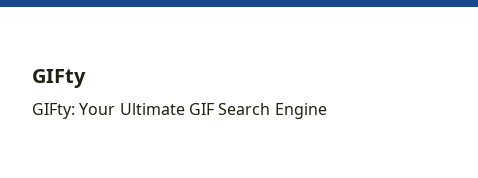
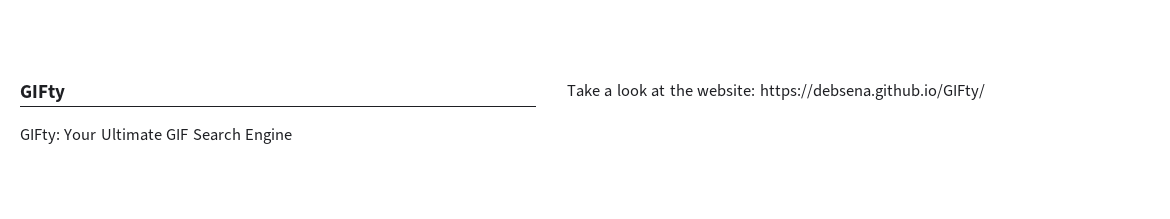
(327, 111) none -> [567,84,985,100] // Take a look at the website: https://debsena.github.io/GIFty/

